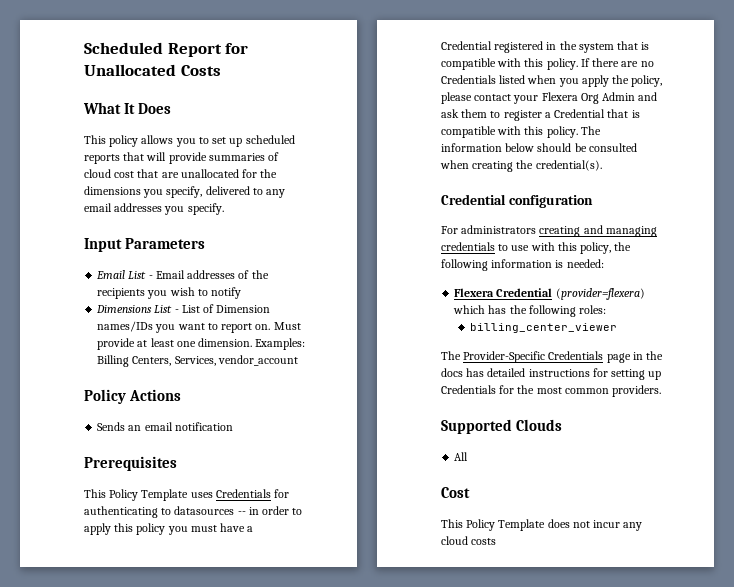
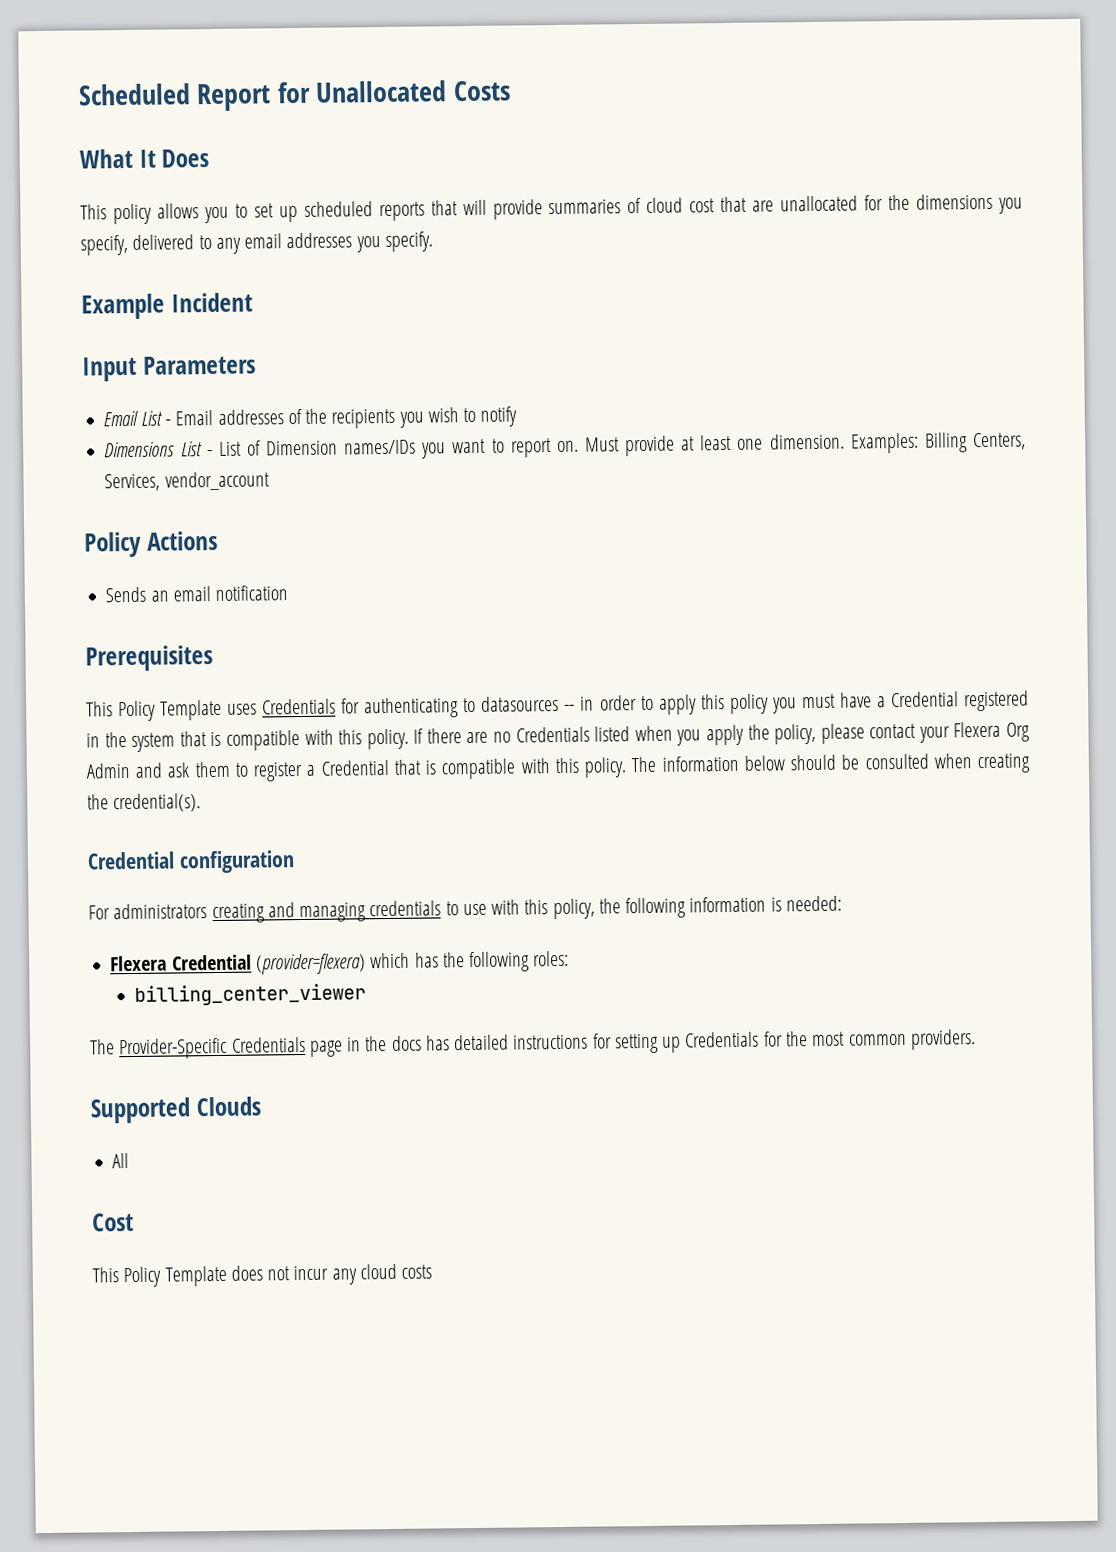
(224, 209) none -> [81,292,253,320] // Example Incident

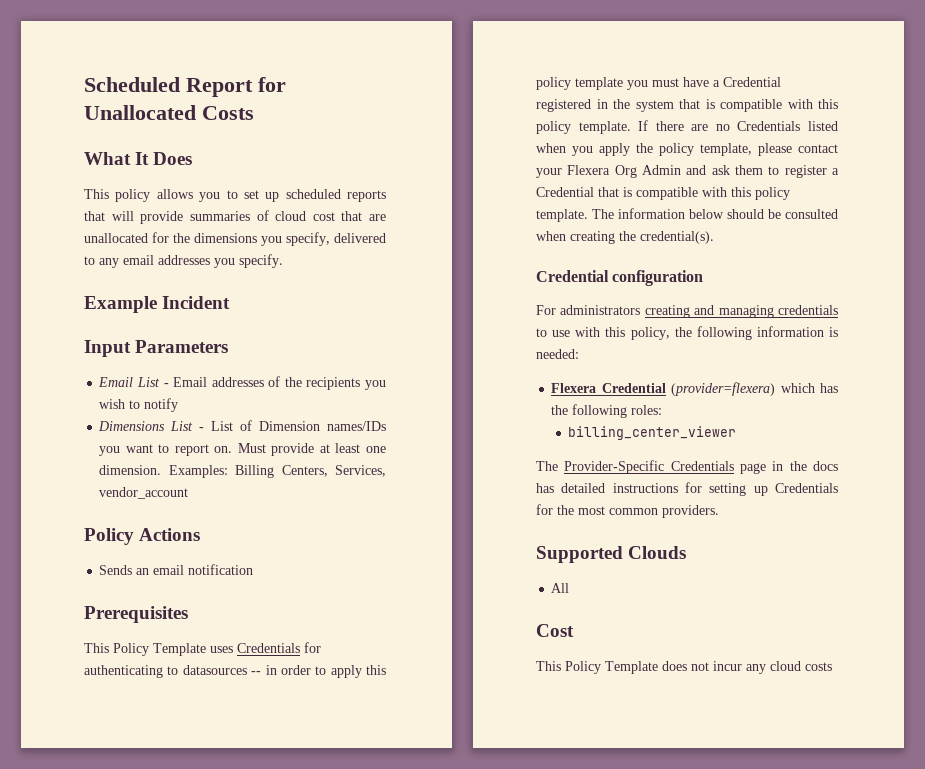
(769, 703) none -> [575,77,623,90] template
[366,728,409,750] policy. -> [536,121,631,134] policy template.
[774,723,817,745] policy, -> [659,143,752,156] policy template,
[584,757,628,778] policy. -> [755,187,790,200] [536,209,588,222] policy template.

